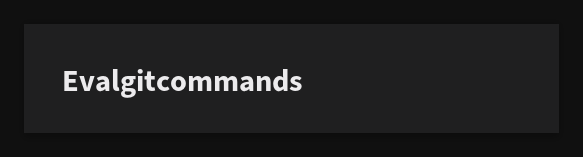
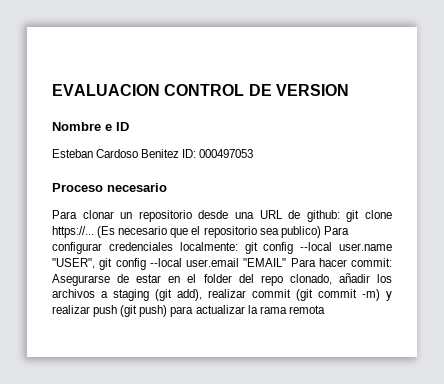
[62,69,303,98] Evalgitcommands -> [52,84,349,96] [52,122,129,131] [52,149,254,158] [52,183,167,192] [52,210,392,222] [52,226,349,238] [52,242,393,254] [52,258,392,270] [52,273,392,286] [52,289,392,301] [52,305,325,317] EVALUACION CONTROL DE VERSION // Nombre e ID // Esteban Cardoso Benitez ID: 000497053 // Proceso necesario // Para clonar un repositorio desde una URL de github: git clone https://... (Es necesario que el repositorio sea publico) Para configurar credenciales localmente: git config --local user.name "USER", git config --local user.email "EMAIL" Para hacer commit: Asegurarse de estar en el folder del repo clonado, añadir los archivos a staging (git add), realizar commit (git commit -m) y realizar push (git push) para actualizar la rama remota

